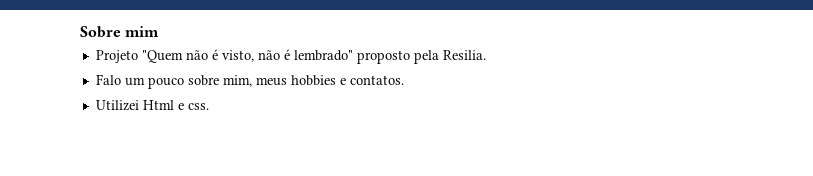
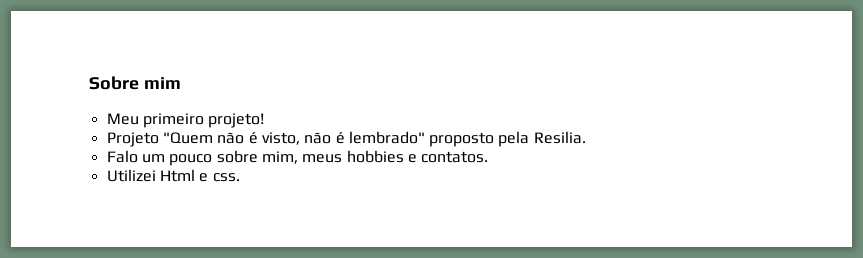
(160, 31) none -> [106,113,265,128] // Meu primeiro projeto!

